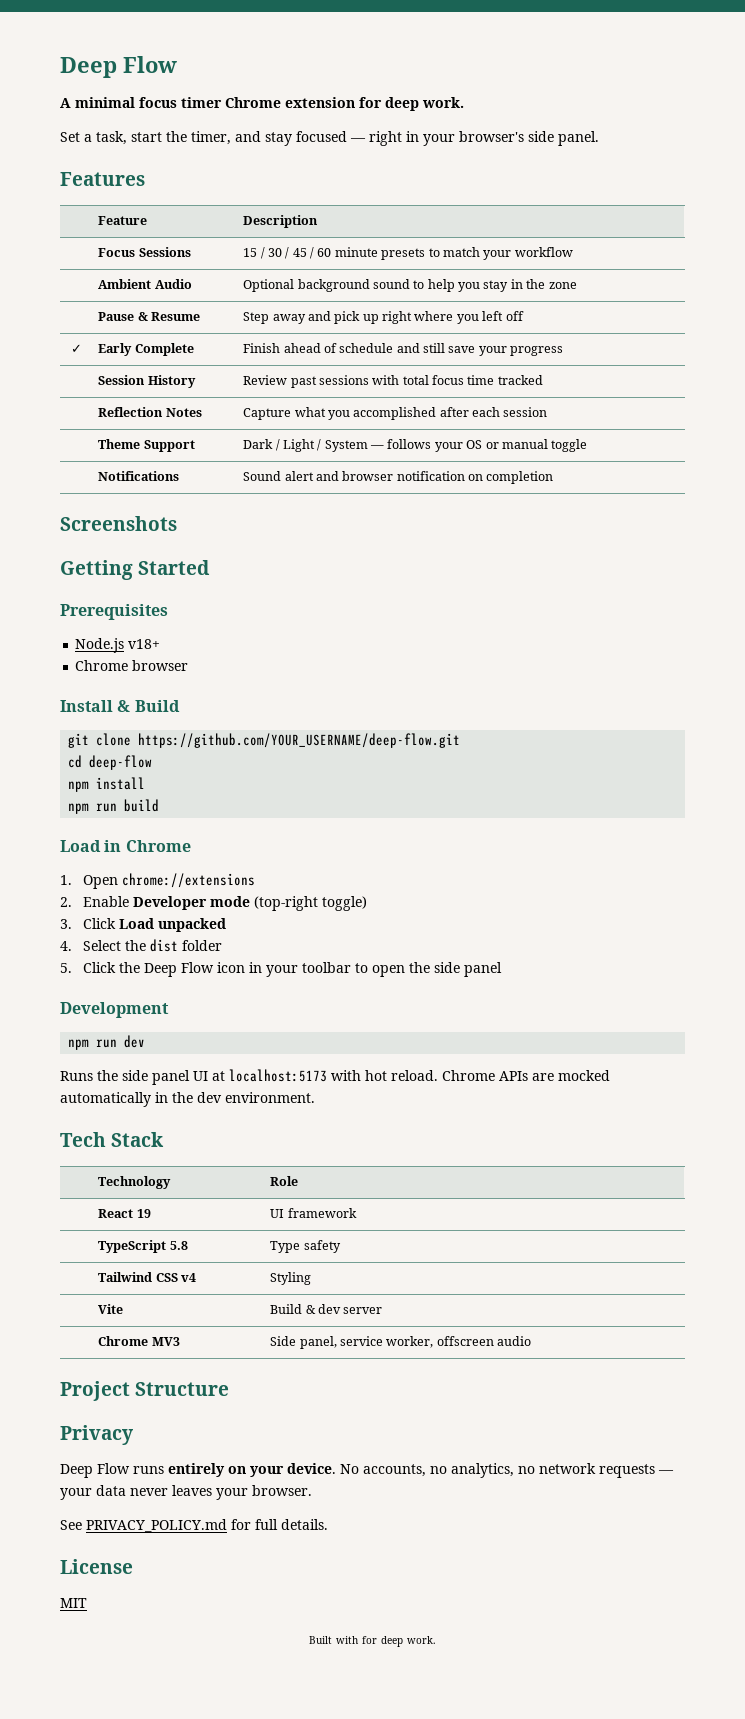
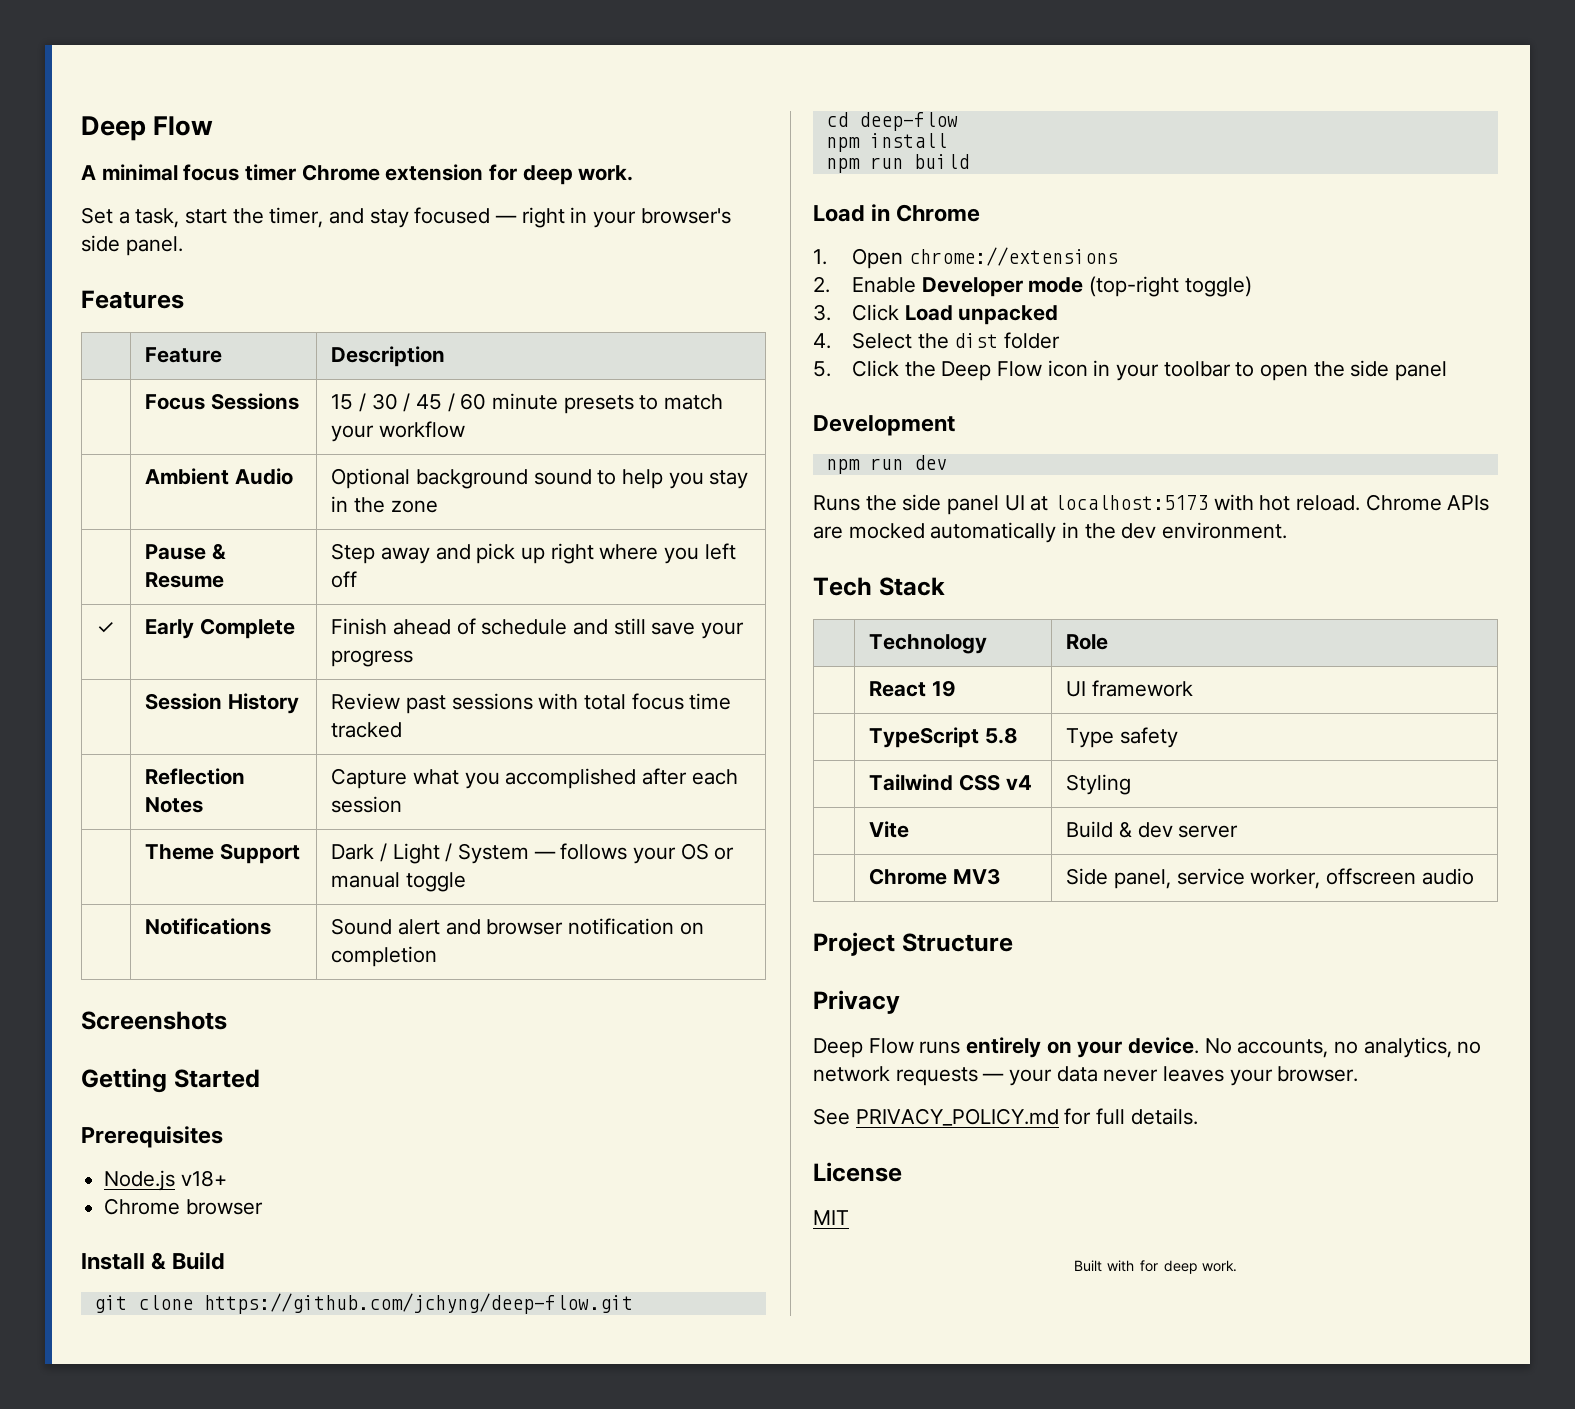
[138,733,461,748] https://github.com/YOUR_USERNAME/deep-flow.git -> [203,1293,633,1314] https://github.com/jchyng/deep-flow.git

